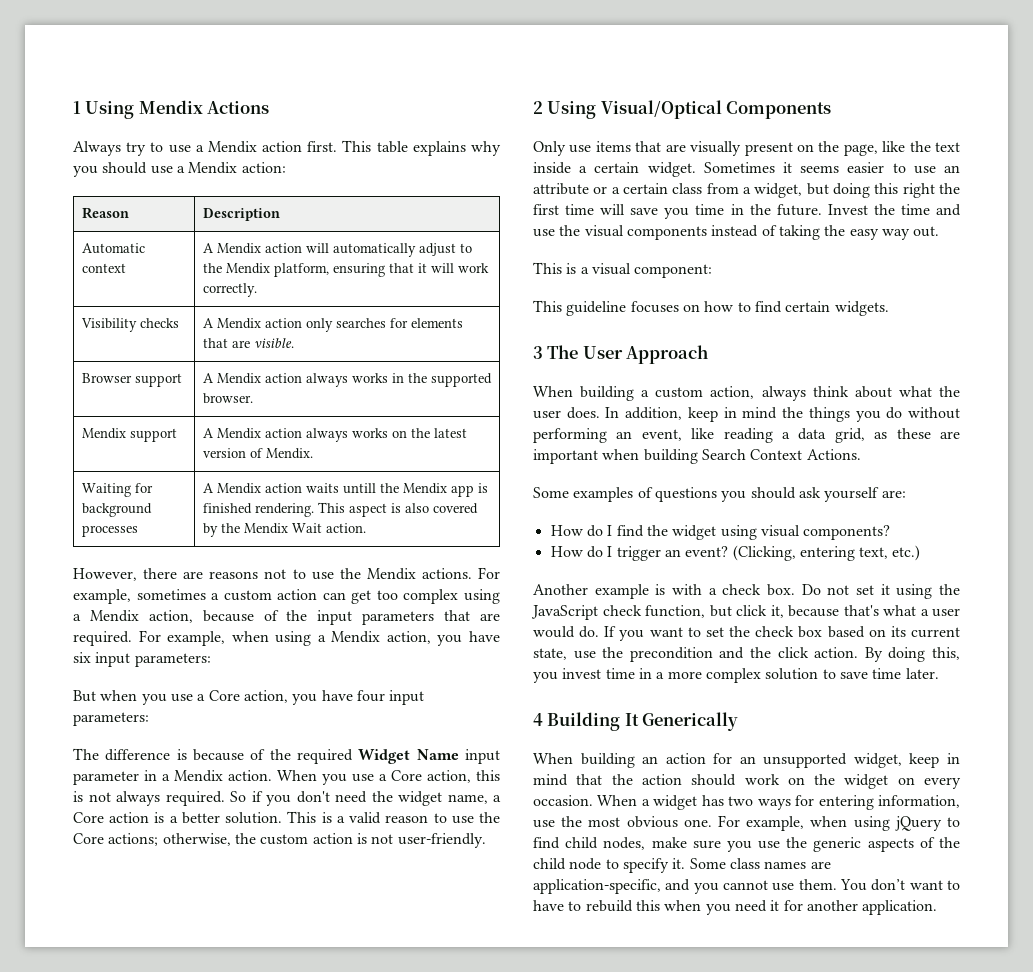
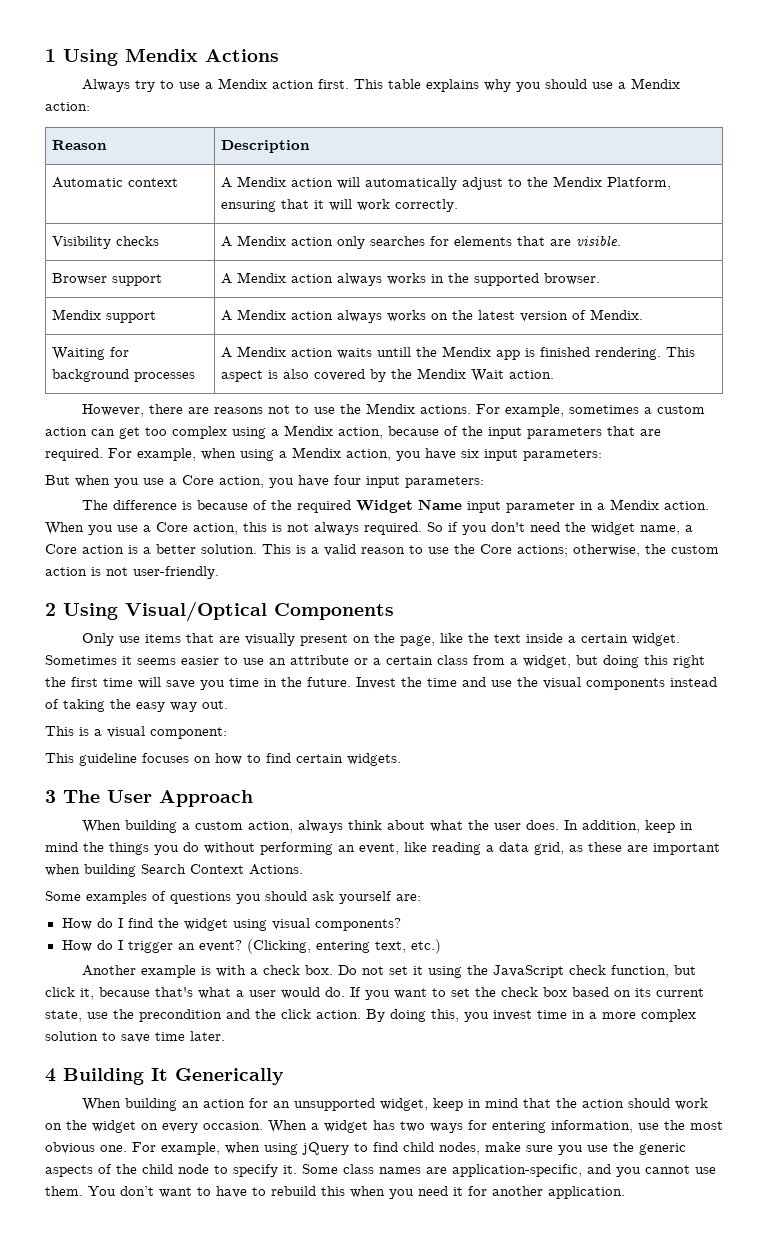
[273,263,329,277] platform, -> [606,177,671,190] Platform,

